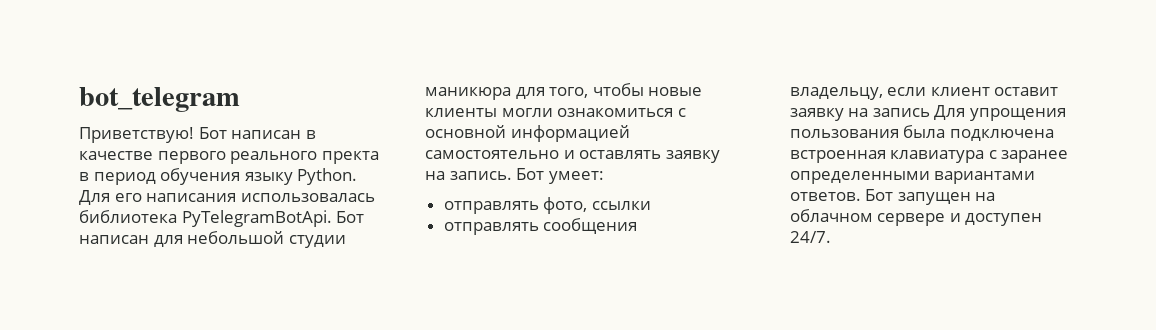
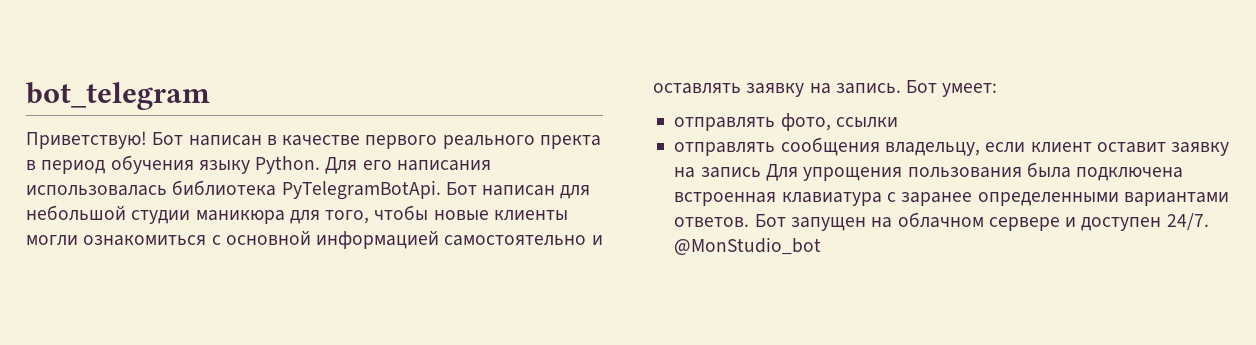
(831, 237) none -> [674,237,822,255] @MonStudio_bot

